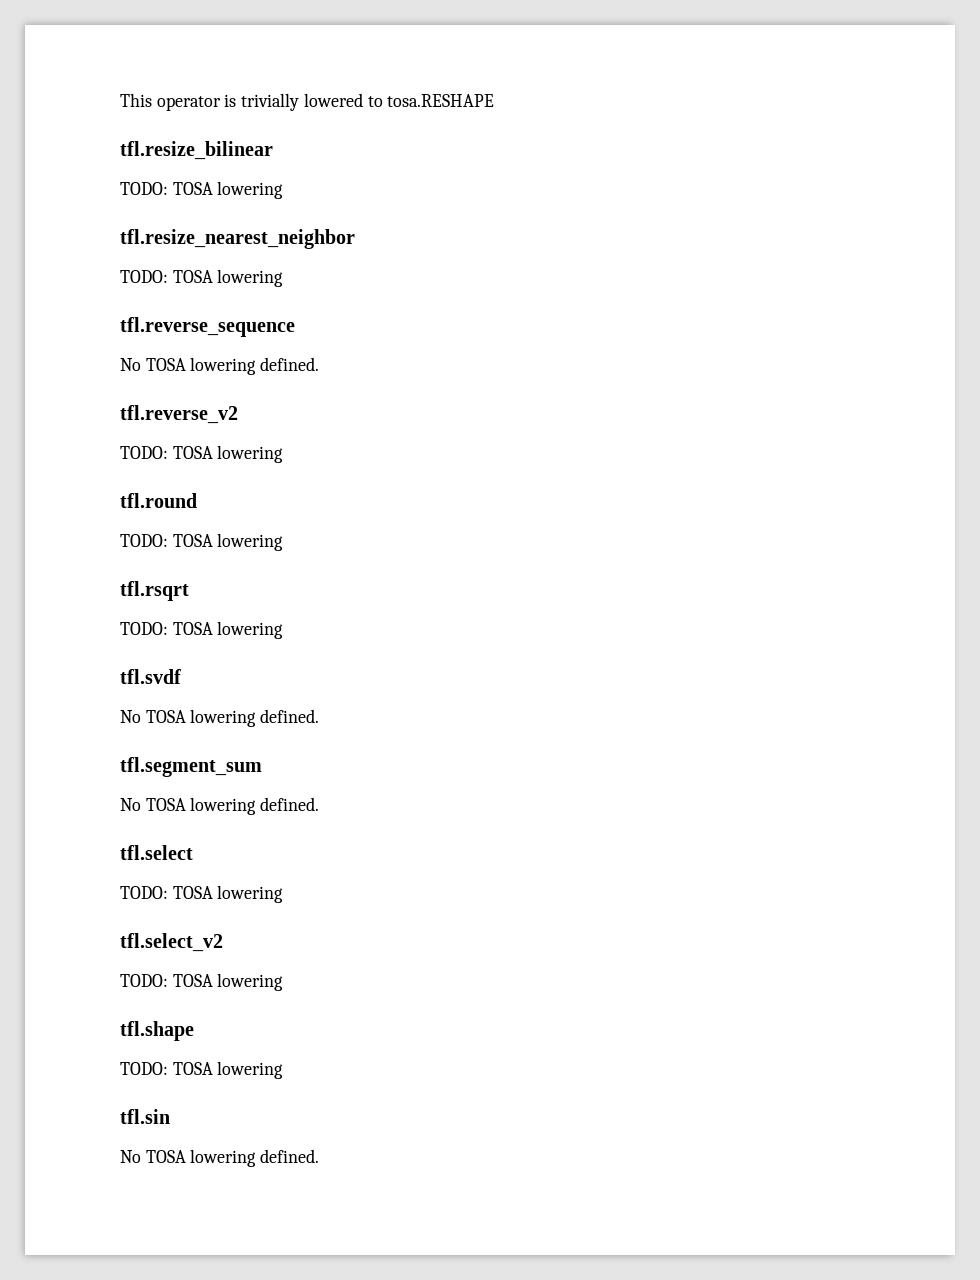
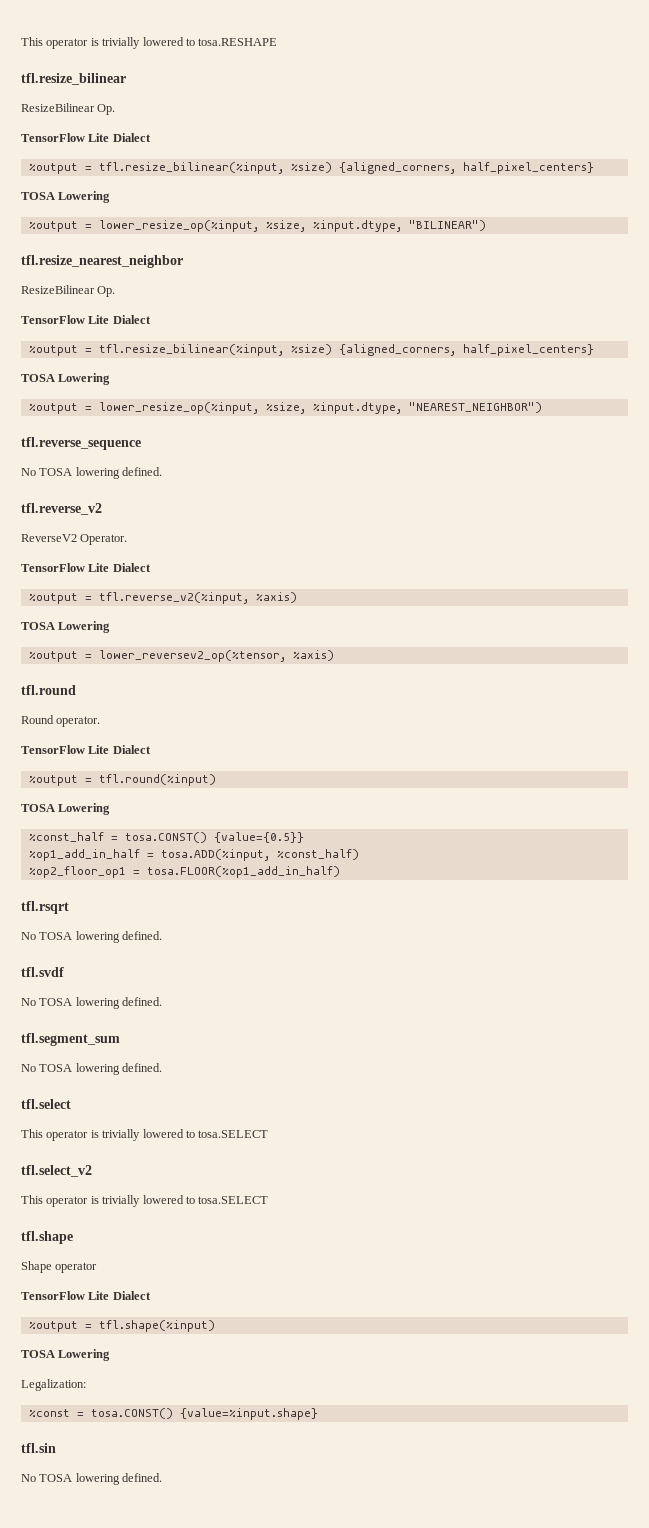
[120,181,284,199] [120,229,355,249] [120,269,284,287] TODO: TOSA lowering // tfl.resize_nearest_neighbor // TODO: TOSA lowering -> [21,103,116,115] [21,133,151,142] [28,162,594,174] [21,191,111,203] [28,220,486,232] [21,255,183,268] [21,285,116,297] [21,315,151,324] [28,344,594,356] [21,373,111,385] [28,402,542,414] ResizeBilinear Op. // TensorFlow Lite Dialect // %output = tfl.resize_bilinear(%input, %size) {aligned_corners, half_pixel_centers} // TOSA Lowering // %output = lower_resize_op(%input, %size, %input.dtype, "BILINEAR") // tfl.resize_nearest_neighbor // ResizeBilinear Op. // TensorFlow Lite Dialect // %output = tfl.resize_bilinear(%input, %size) {aligned_corners, half_pixel_centers} // TOSA Lowering // %output = lower_resize_op(%input, %size, %input.dtype, "NEAREST_NEIGHBOR")
[120,445,284,463] [120,493,197,508] [120,533,284,551] TODO: TOSA lowering // tfl.round // TODO: TOSA lowering -> [21,534,128,545] [21,563,151,572] [28,592,297,604] [21,621,111,633] [28,650,334,662] [21,685,76,695] [21,715,101,727] [21,745,151,754] [28,774,216,786] [21,803,111,815] [28,832,304,843] [28,849,359,861] [28,866,340,878] ReverseV2 Operator. // TensorFlow Lite Dialect // %output = tfl.reverse_v2(%input, %axis) // TOSA Lowering // %output = lower_reversev2_op(%tensor, %axis) // tfl.round // Round operator. // TensorFlow Lite Dialect // %output = tfl.round(%input) // TOSA Lowering // %const_half = tosa.CONST() {value={0.5}} // %op1_add_in_half = tosa.ADD(%input, %const_half) // %op2_floor_op1 = tosa.FLOOR(%op1_add_in_half)
[120,621,284,639] TODO: TOSA lowering -> [21,931,163,943] No TOSA lowering defined.
[120,885,284,903] [120,933,223,952] [120,973,284,991] [120,1021,194,1041] [120,1061,284,1079] TODO: TOSA lowering // tfl.select_v2 // TODO: TOSA lowering // tfl.shape // TODO: TOSA lowering -> [21,1129,269,1141] [21,1165,92,1177] [21,1195,269,1207] [21,1231,73,1244] [21,1261,98,1273] [21,1291,151,1300] [28,1320,215,1332] [21,1349,111,1361] [21,1379,86,1391] [28,1408,318,1420] This operator is trivially lowered to tosa.SELECT // tfl.select_v2 // This operator is trivially lowered to tosa.SELECT // tfl.shape // Shape operator // TensorFlow Lite Dialect // %output = tfl.shape(%input) // TOSA Lowering // Legalization: // %const = tosa.CONST() {value=%input.shape}

